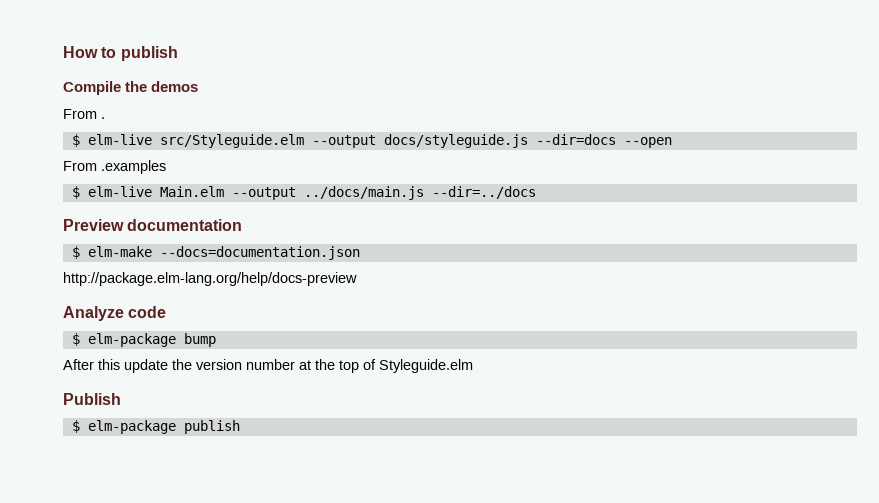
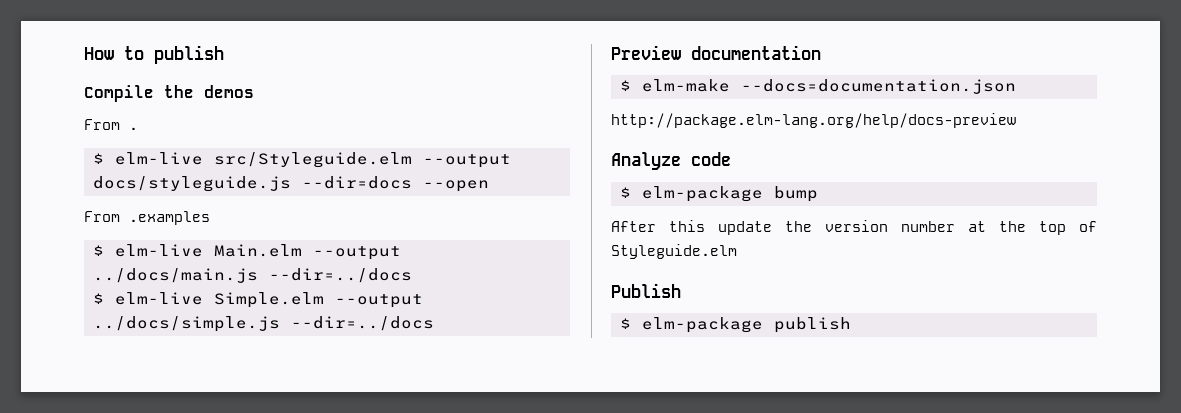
(536, 192) none -> [93,292,423,308] [93,316,434,332] // $ elm-live Simple.elm --output ../docs/simple.js --dir=../docs

